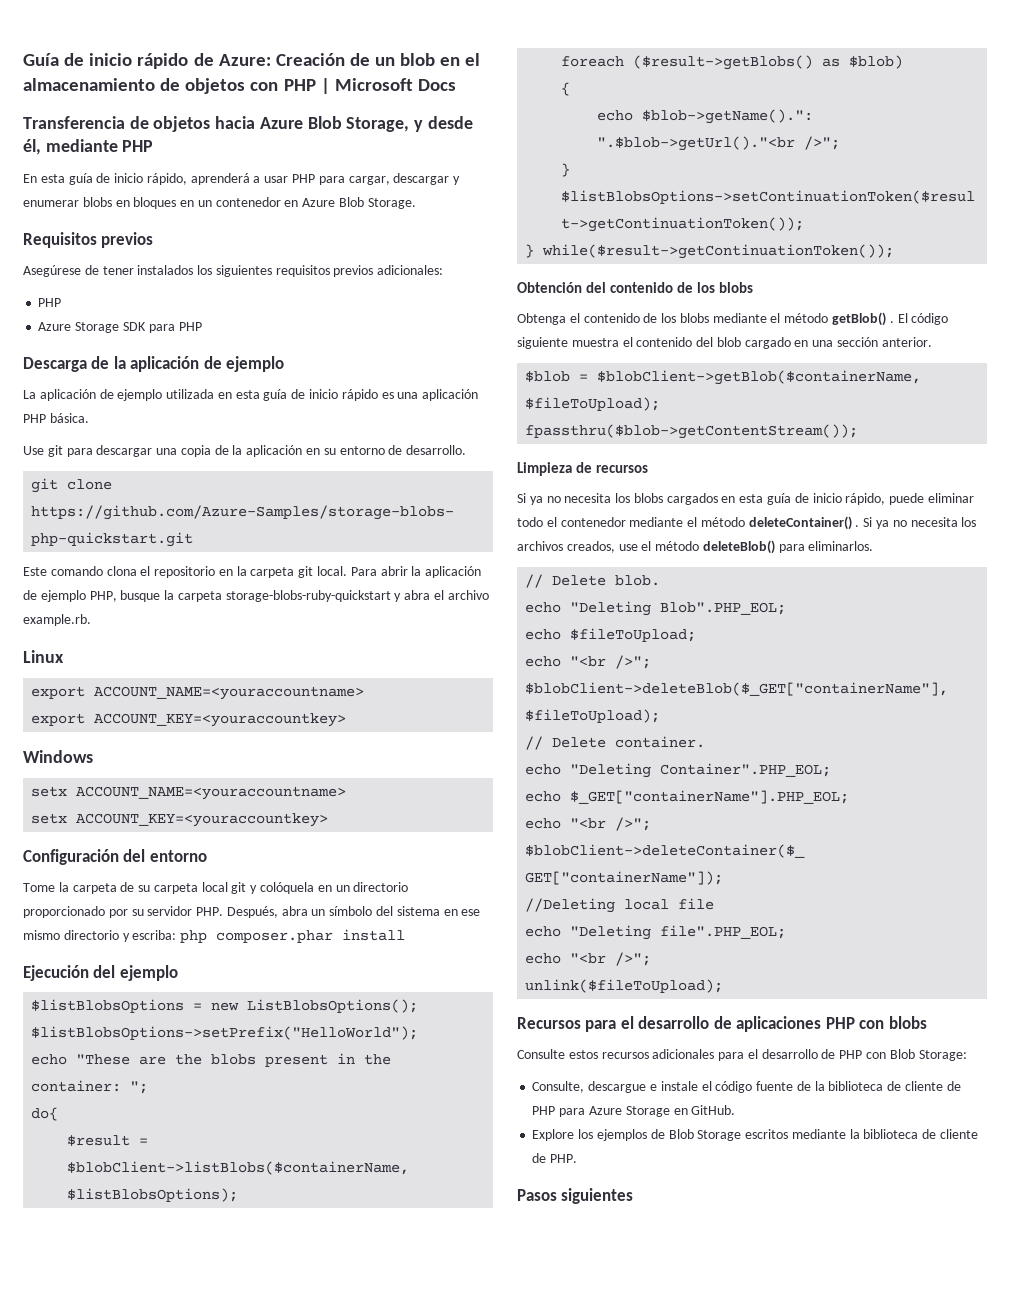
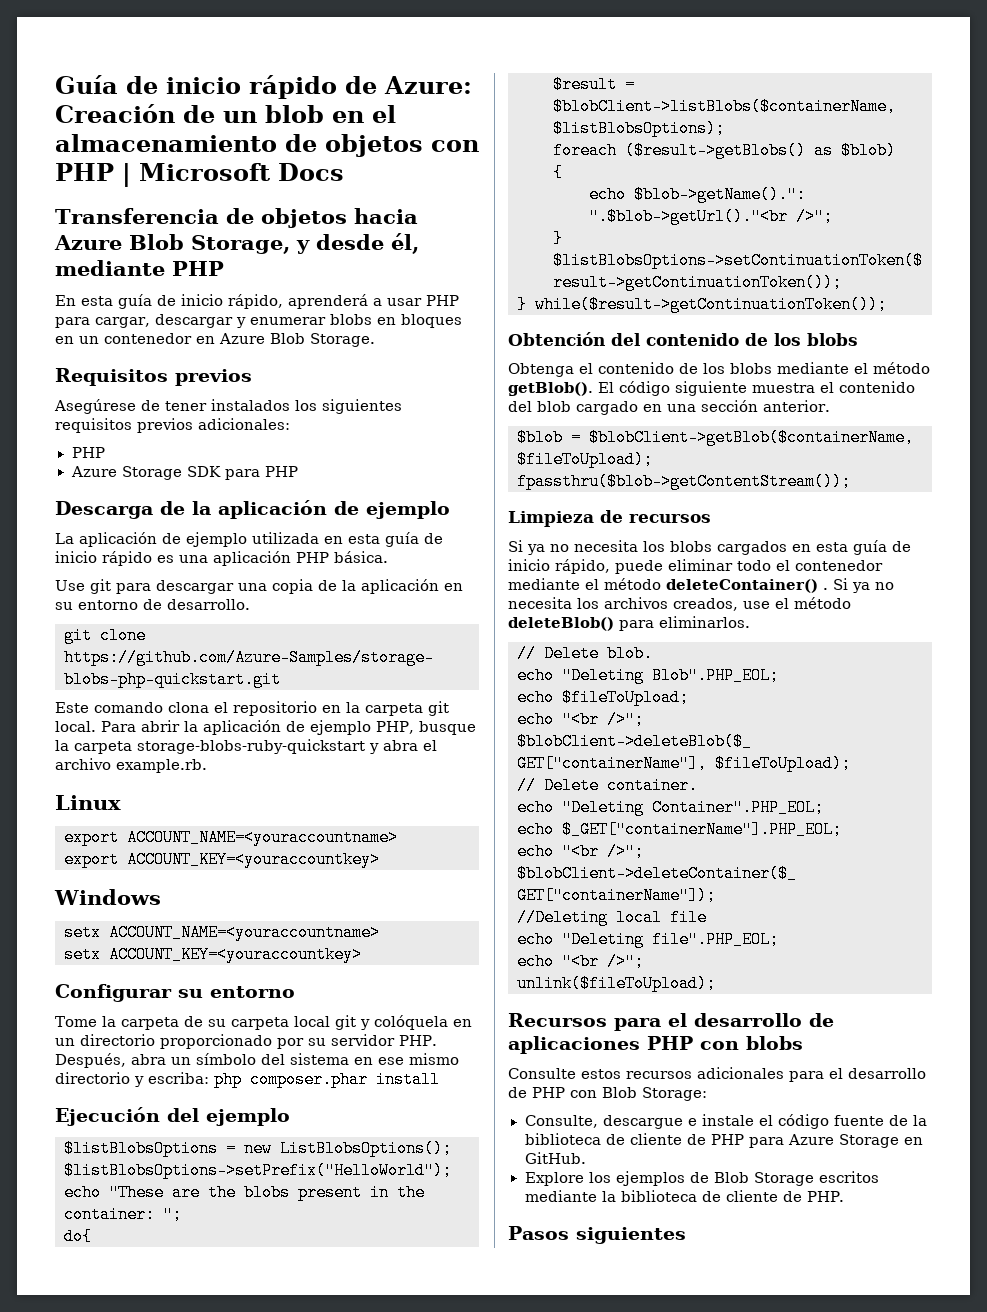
[23,849,146,865] Configuración del -> [55,984,203,1002] Configurar su
[832,312,894,326] getBlob() . -> [508,382,593,396] getBlob().

